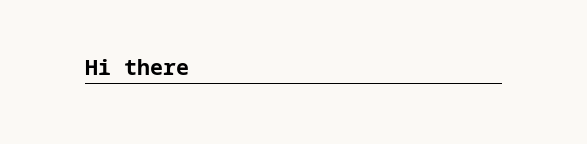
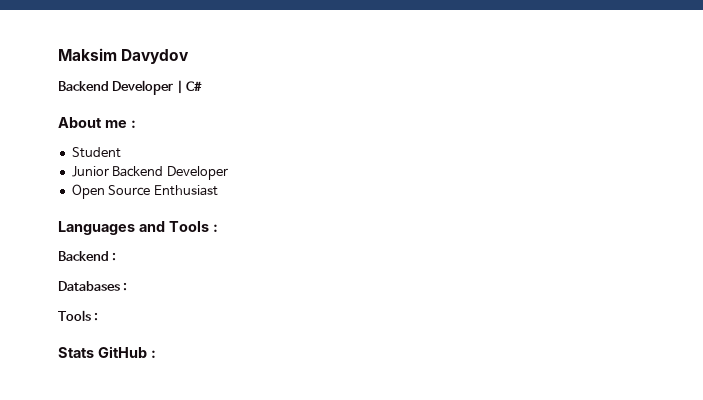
[85,59,189,75] Hi there -> [58,48,190,64] [58,80,203,95] [58,117,136,128] [71,147,121,158] [71,166,228,180] [71,184,218,199] [58,221,218,235] [58,251,117,261] [58,281,128,291] [58,310,99,321] [58,346,156,358] Maksim Davydov // Backend Developer | C# // About me : // Student // Junior Backend Developer // Open Source Enthusiast // Languages and Tools : // Backend : // Databases : // Tools : // Stats GitHub :

